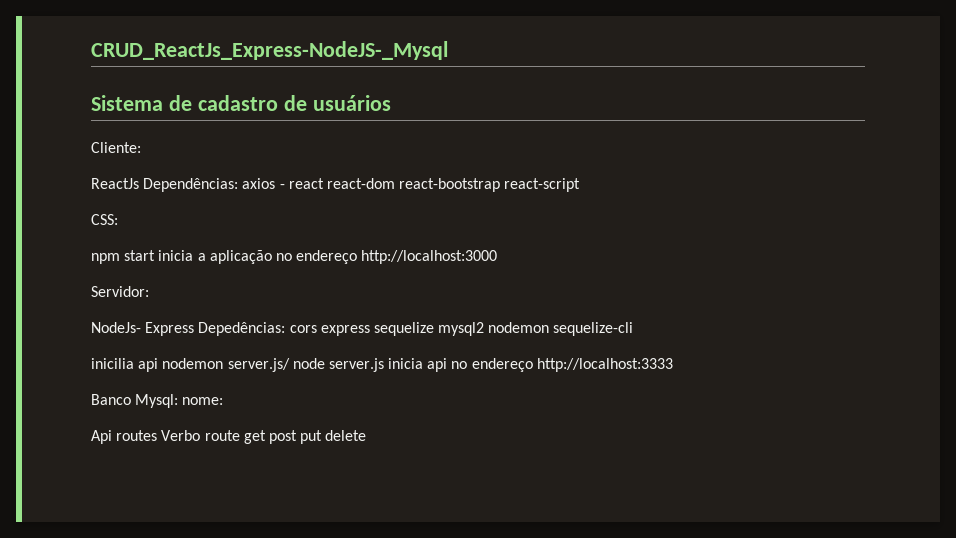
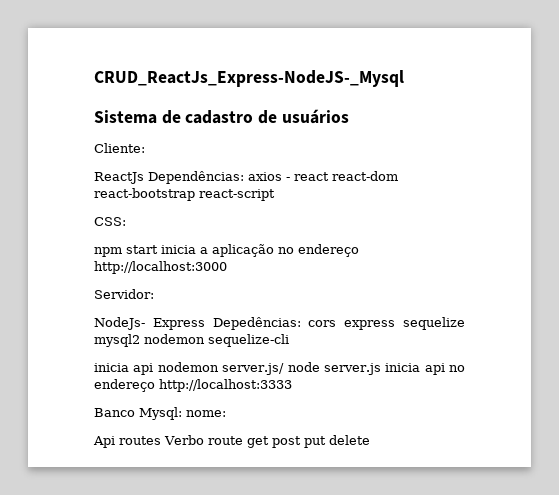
[91,358,134,369] inicilia -> [94,363,129,372] inicia

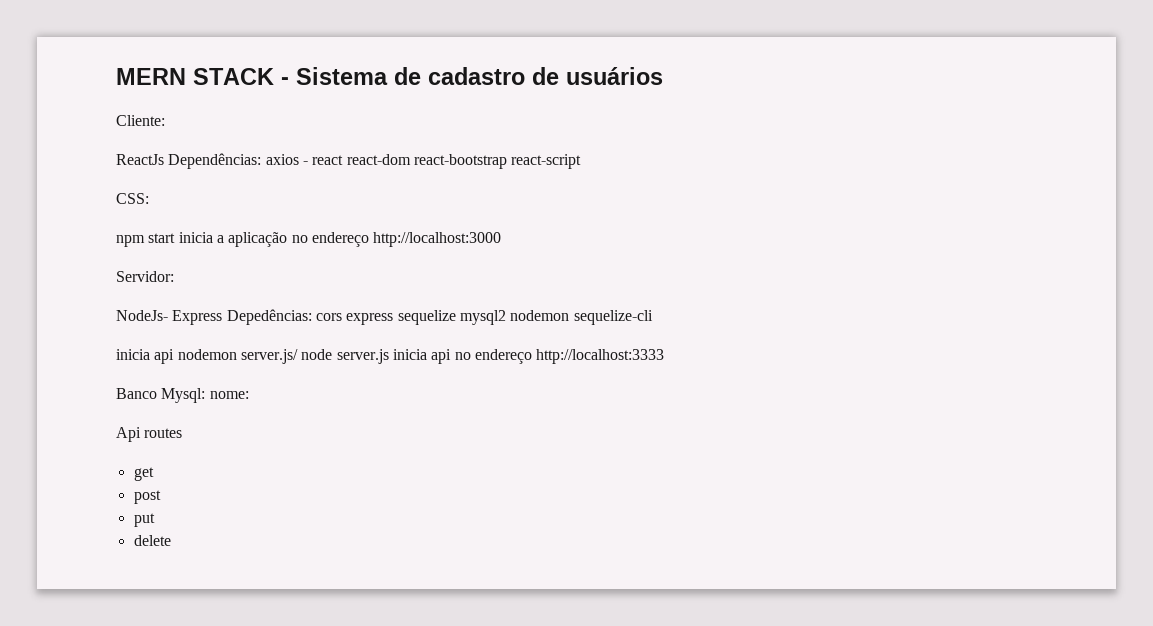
[94,70,404,87] CRUD_ReactJs_Express-NodeJS-_Mysql // -> [116,68,289,85] MERN STACK -
[164,435,243,445] Verbo route -> (183, 433) //
(269, 442) none -> (154, 474) //
(301, 442) none -> (161, 497) //
(326, 442) none -> (155, 520) //

